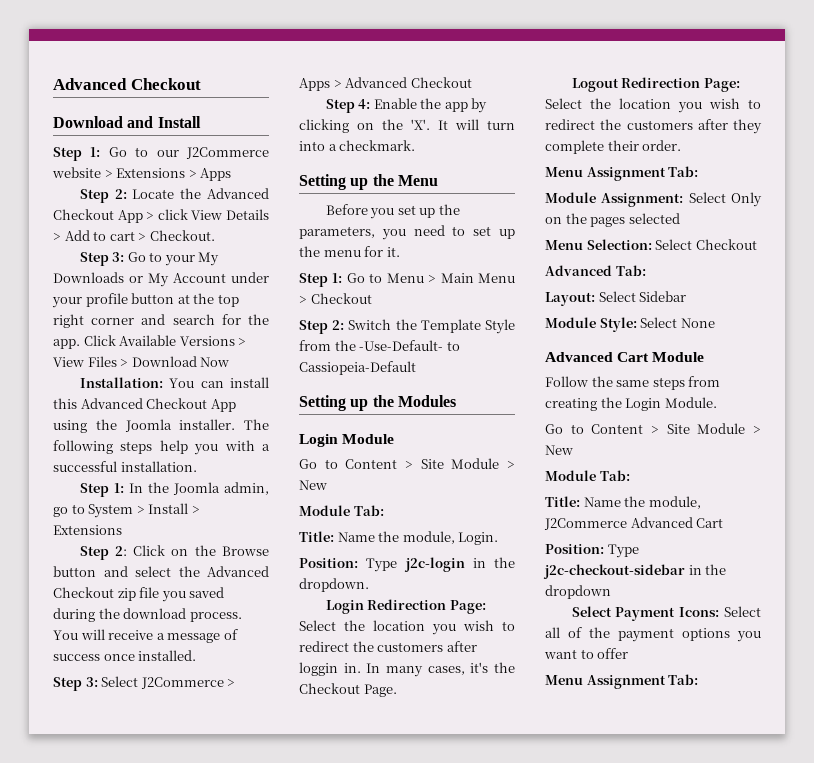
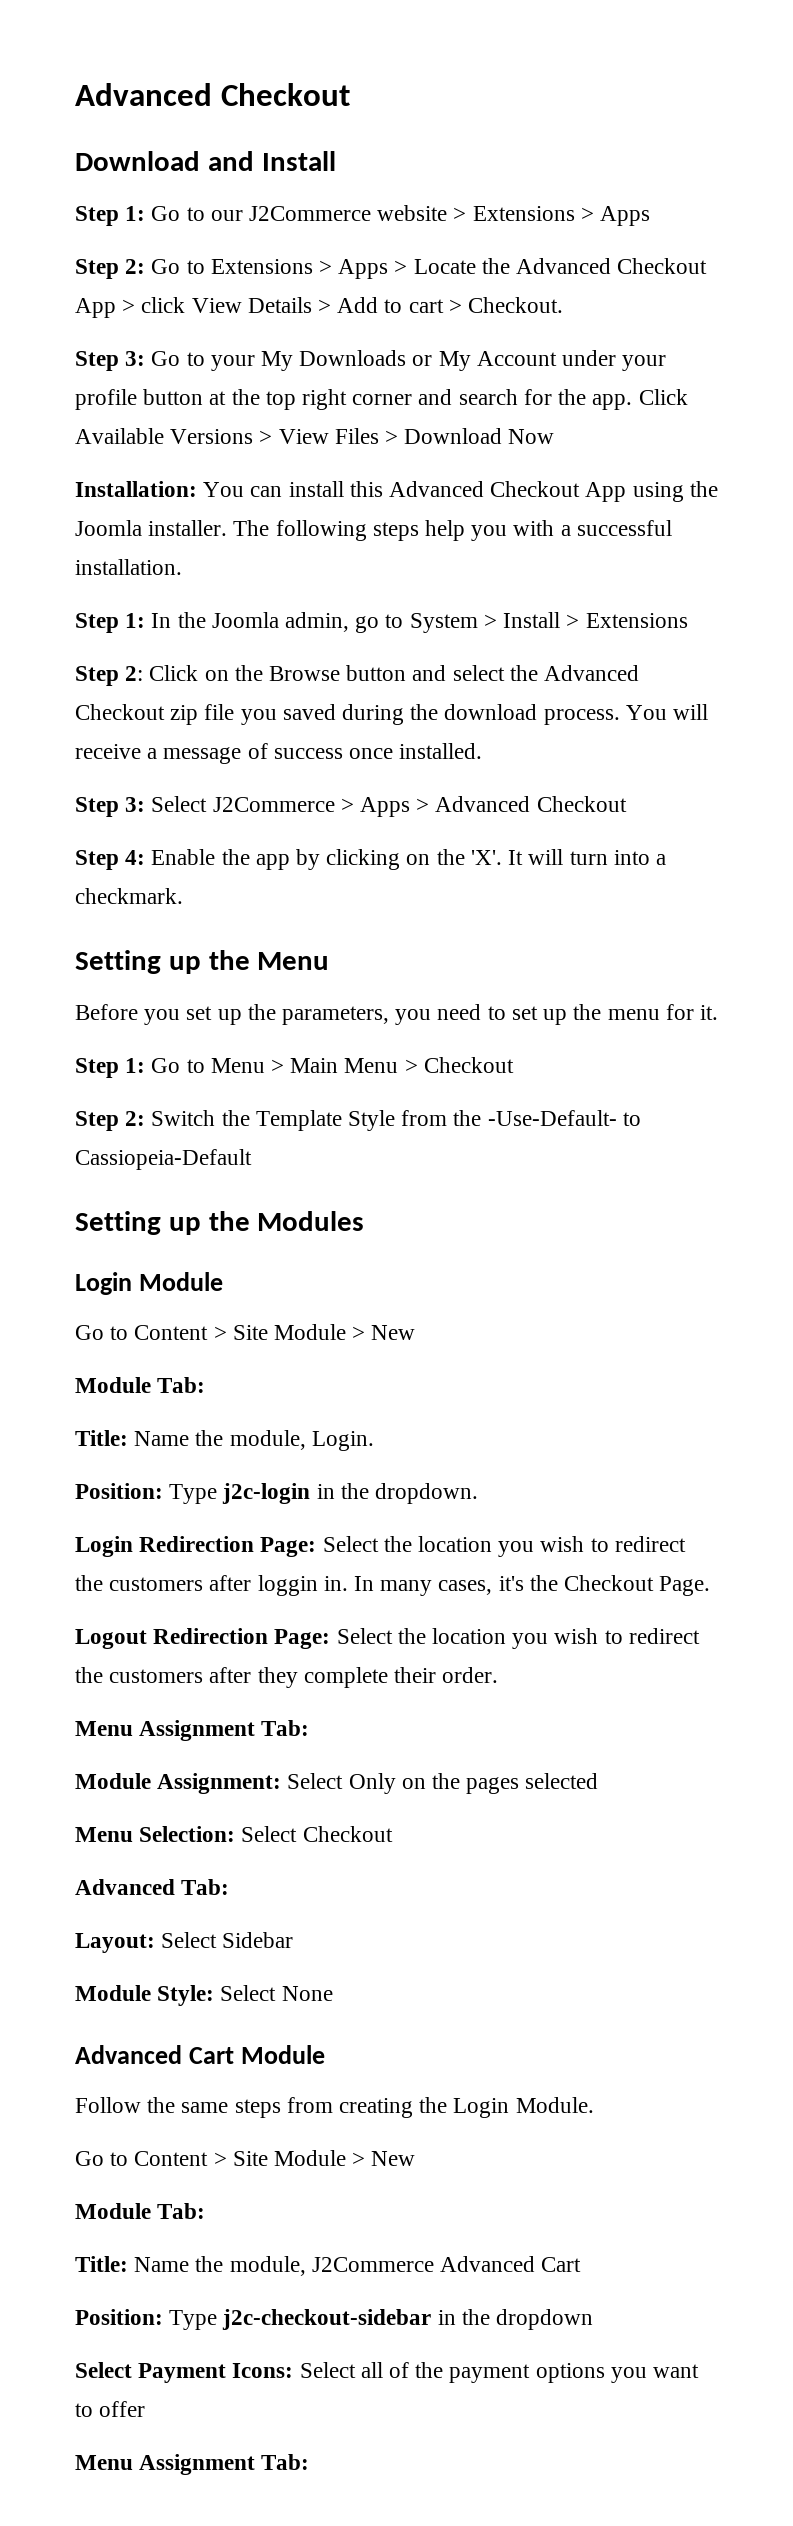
(127, 194) none -> [151,259,408,279] Go to Extensions > Apps >

